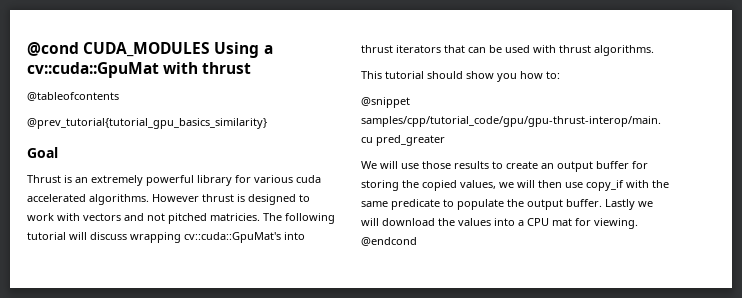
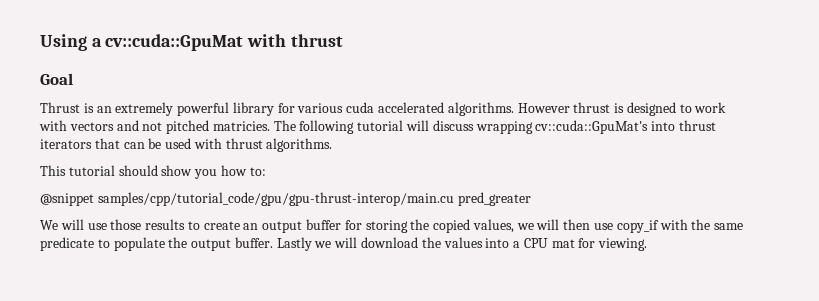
[27,42,211,57] @cond CUDA_MODULES -> (40, 42) none
[27,92,119,101] [27,118,267,129] // @tableofcontents // @prev_tutorial{tutorial_gpu_basics_similarity} -> (343, 40) none
[361,237,417,246] @endcond -> (648, 244) none

